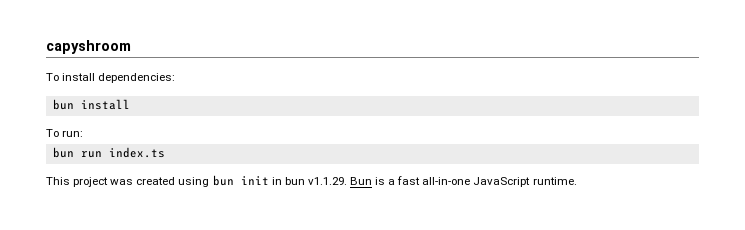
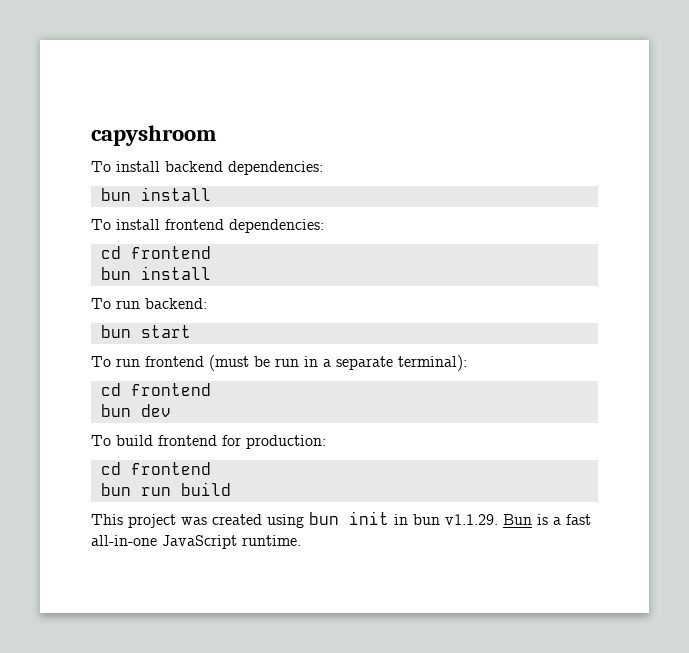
(96, 77) none -> [165,161,223,172] backend
[62,130,84,137] run: -> [116,219,324,233] [100,246,211,259] [100,266,211,280] [91,298,207,309] [100,325,191,338] [91,355,467,371] [100,383,211,396] [100,404,171,417] [91,435,326,449] [100,462,211,475] install frontend dependencies: // cd frontend // bun install // To run backend: // bun start // To run frontend (must be run in a separate terminal): // cd frontend // bun dev // To build frontend for production: // cd frontend
[108,147,165,158] index.ts -> [180,482,231,496] build

